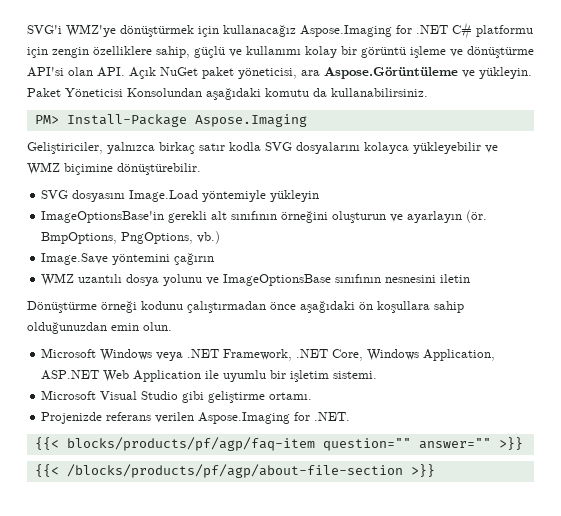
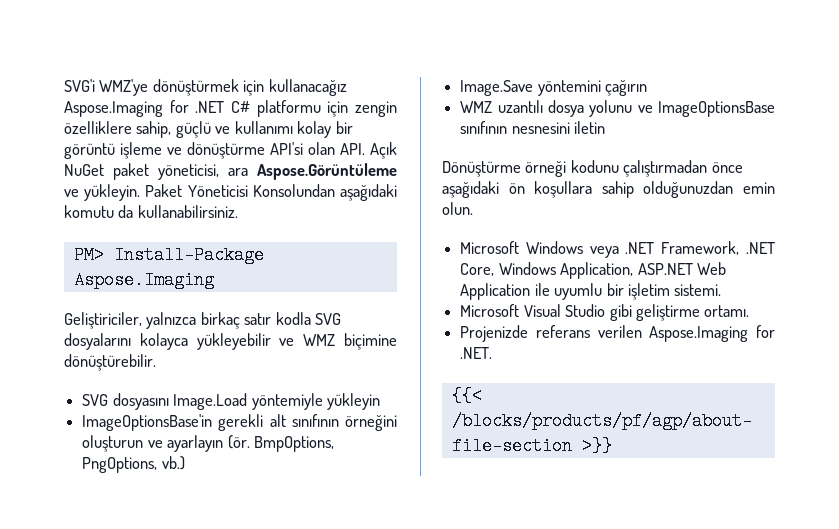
[34,437,523,451] // {{< blocks/products/pf/agp/faq-item question="" answer="" >}} -> (493, 353) none

